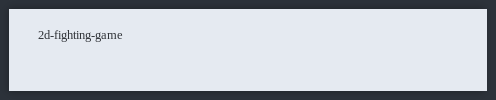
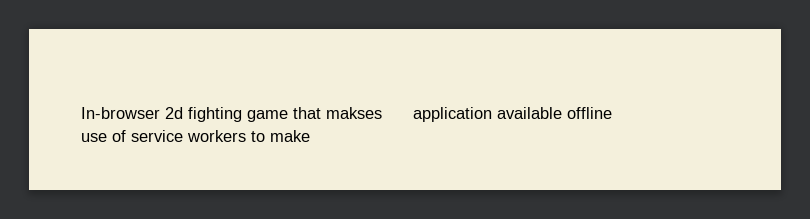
[38,30,123,42] 2d-fighting-game -> [81,107,382,122] [81,130,310,142] [413,107,612,122] In-browser 2d fighting game that makses use of service workers to make application available offline

